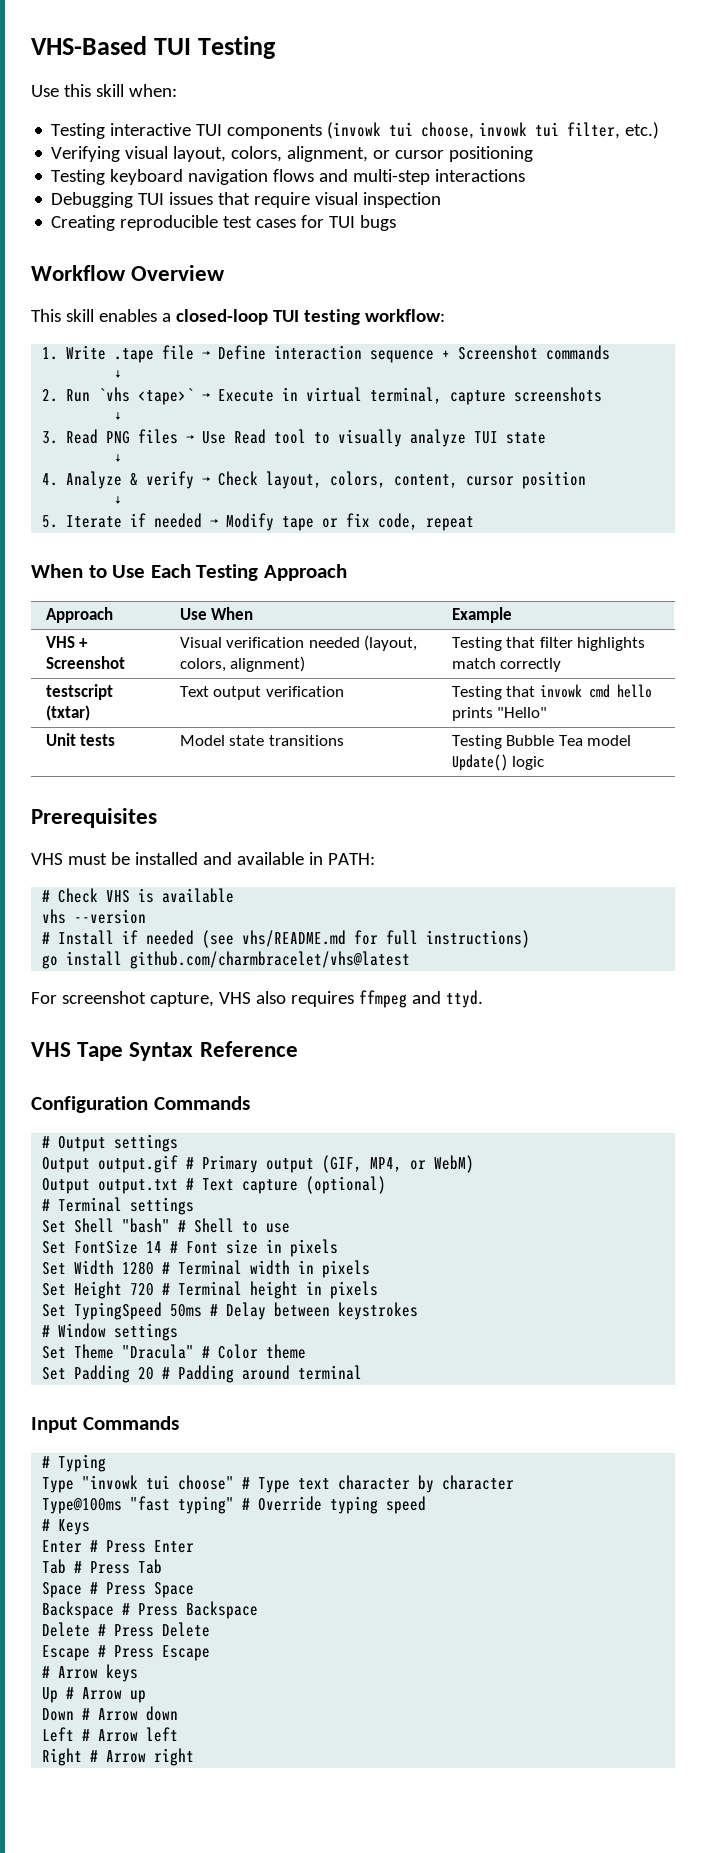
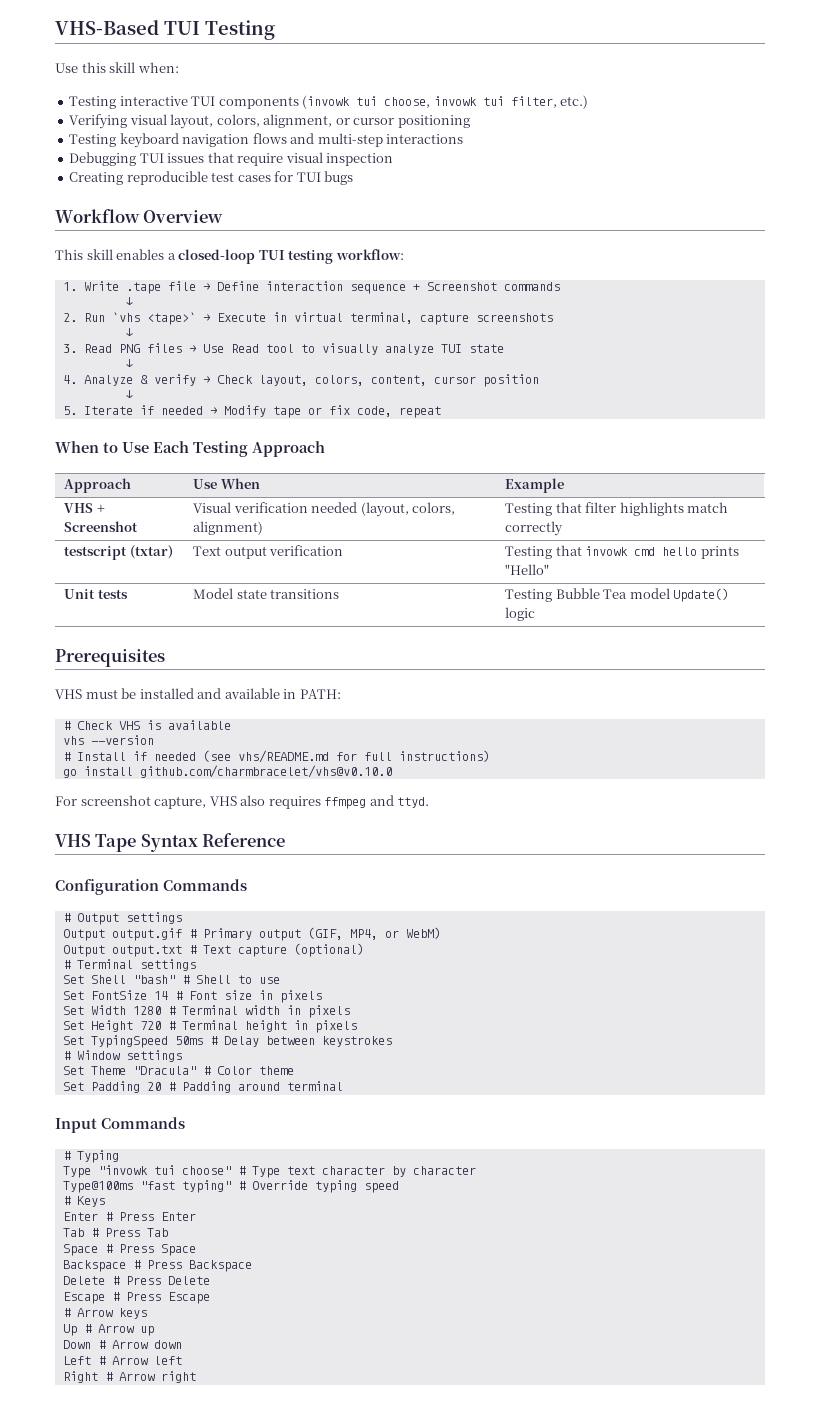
[130,951,411,969] github.com/charmbracelet/vhs@latest -> [139,765,392,778] github.com/charmbracelet/vhs@v0.10.0

